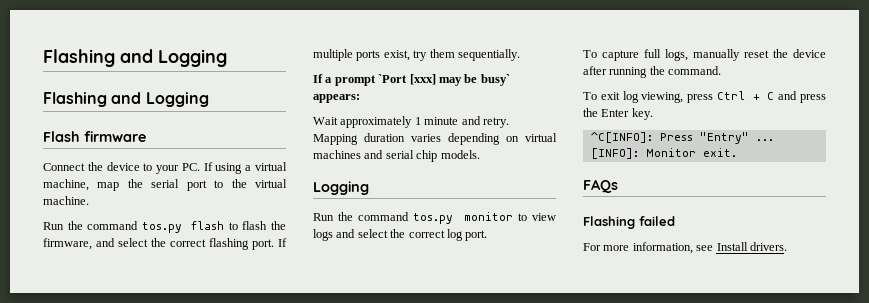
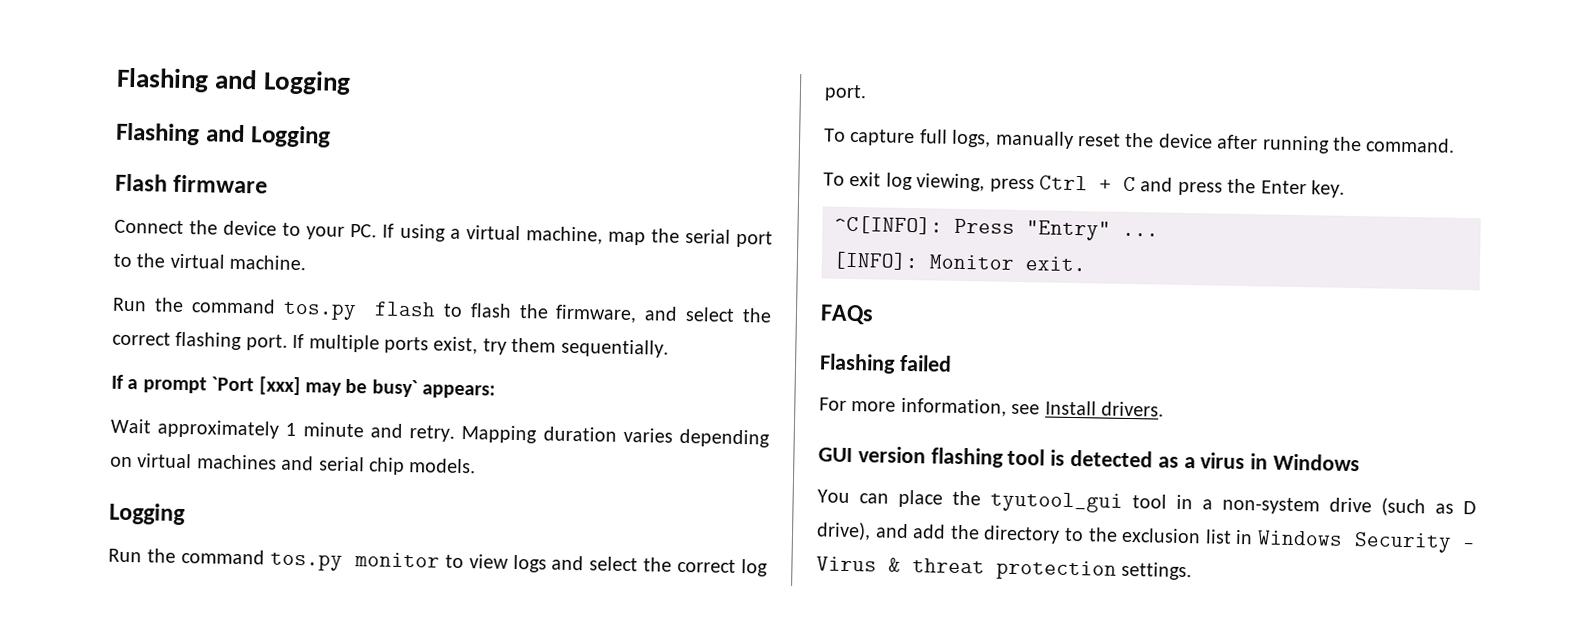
(787, 246) none -> [818,446,1361,472] [817,489,1476,517] [816,521,1475,553] [816,556,1193,581] // GUI version flashing tool is detected as a virus in Windows // You can place the tyutool_gui tool in a non-system drive (such as D drive), and add the directory to the exclusion list in Windows Security - Virus & threat protection settings.

